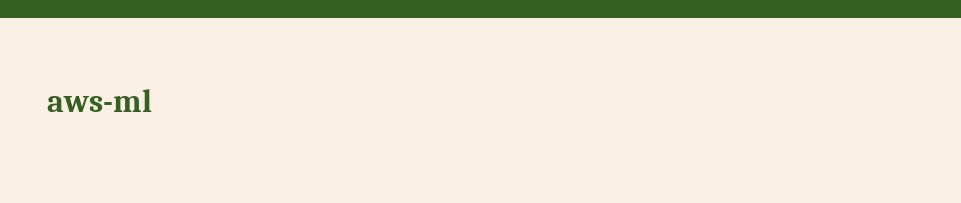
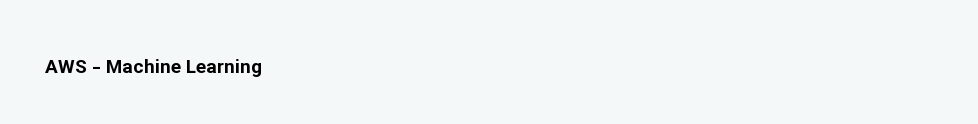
[47,89,152,112] aws-ml -> [45,59,263,77] AWS - Machine Learning

